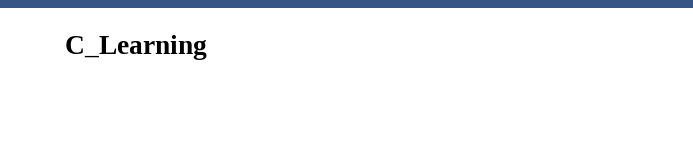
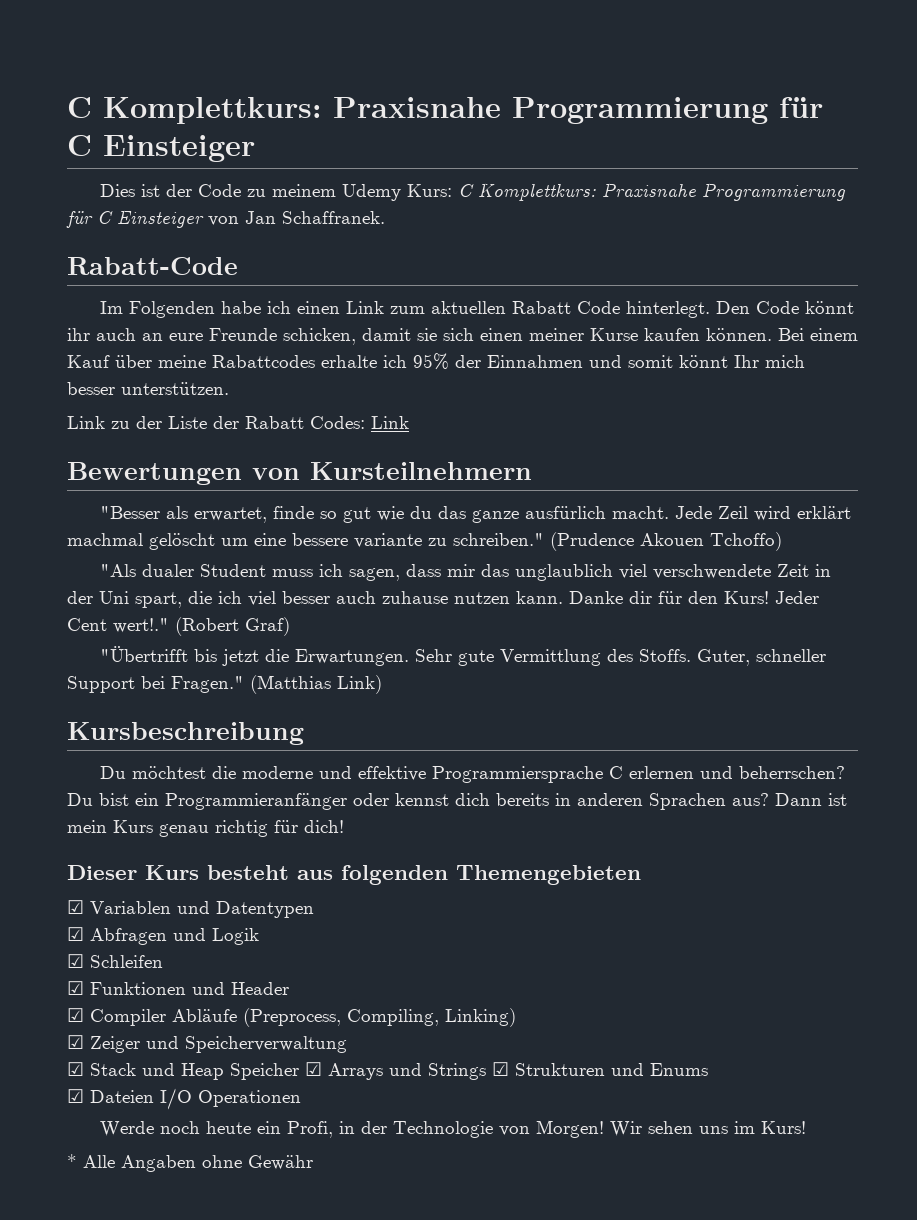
[65,35,207,60] C_Learning -> [67,97,823,124] [67,135,255,162] [99,183,846,201] [66,210,385,228] [67,257,238,275] [99,301,854,318] [67,328,858,345] [67,353,805,370] [67,382,229,395] [67,416,409,429] [67,462,532,485] [99,506,851,523] [67,532,782,551] [99,564,831,581] [67,591,819,608] [67,617,290,636] [99,646,826,666] [67,675,382,694] [67,722,304,745] [99,766,845,783] [67,793,847,810] [67,820,344,837] [67,865,641,885] [67,900,314,918] [67,927,259,945] [67,954,163,968] [67,981,289,995] [67,1008,516,1027] [67,1035,347,1053] [67,1062,708,1080] [67,1088,301,1110] [99,1120,806,1138] [67,1154,313,1172] C Komplettkurs: Praxisnahe Programmierung für C Einsteiger // Dies ist der Code zu meinem Udemy Kurs: C Komplettkurs: Praxisnahe Programmierung für C Einsteiger von Jan Schaffranek. // Rabatt-Code // Im Folgenden habe ich einen Link zum aktuellen Rabatt Code hinterlegt. Den Code könnt ihr auch an eure Freunde schicken, damit sie sich einen meiner Kurse kaufen können. Bei einem Kauf über meine Rabattcodes erhalte ich 95% der Einnahmen und somit könnt Ihr mich besser unterstützen. // Link zu der Liste der Rabatt Codes: Link // Bewertungen von Kursteilnehmern // "Besser als erwartet, finde so gut wie du das ganze ausfürlich macht. Jede Zeil wird erklärt machmal gelöscht um eine bessere variante zu schreiben." (Prudence Akouen Tchoffo) // "Als dualer Student muss ich sagen, dass mir das unglaublich viel verschwendete Zeit in der Uni spart, die ich viel besser auch zuhause nutzen kann. Danke dir für den Kurs! Jeder Cent wert!." (Robert Graf) // "Übertrifft bis jetzt die Erwartungen. Sehr gute Vermittlung des Stoffs. Guter, schneller Support bei Fragen." (Matthias Link) // Kursbeschreibung // Du möchtest die moderne und effektive Programmiersprache C erlernen und beherrschen? Du bist ein Programmieranfänger oder kennst dich bereits in anderen Sprachen aus? Dann ist mein Kurs genau richtig für dich! // Dieser Kurs besteht aus folgenden Themengebieten // ☑ Variablen und Datentypen // ☑ Abfragen und Logik // ☑ Schleifen // ☑ Funktionen und Header // ☑ Compiler Abläufe (Preprocess, Compiling, Linking) // ☑ Zeiger und Speicherverwaltung // ☑ Stack und Heap Speicher ☑ Arrays und Strings ☑ Strukturen und Enums // ☑ Dateien I/O Operationen // Werde noch heute ein Profi, in der Technologie von Morgen! Wir sehen uns im Kurs! // * Alle Angaben ohne Gewähr

